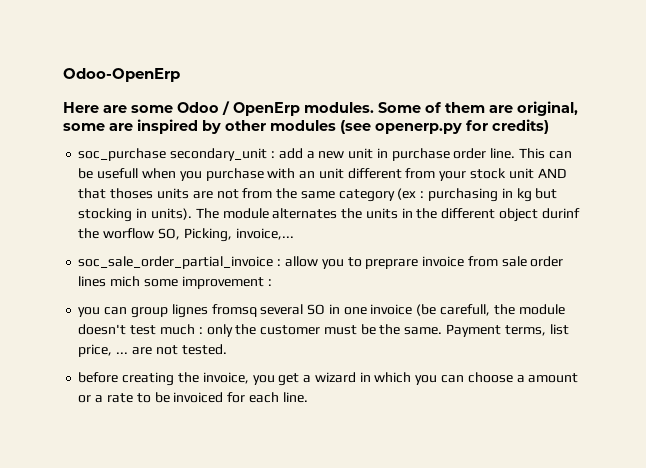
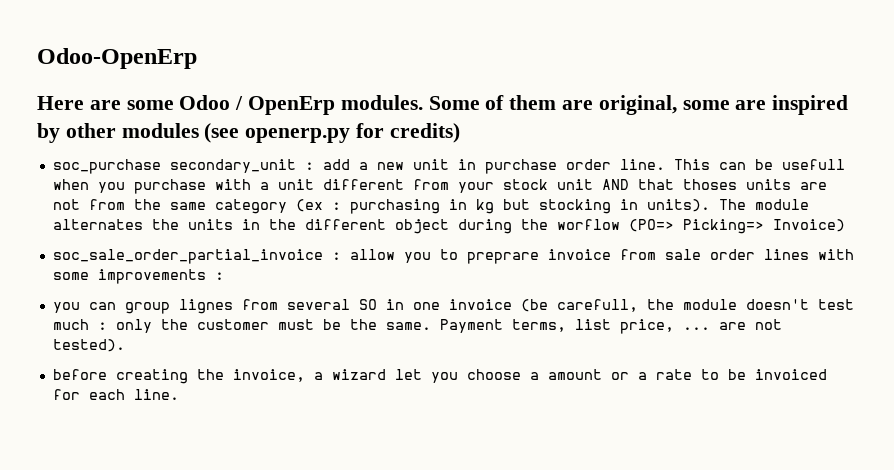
[299,171,316,179] an -> [259,182,269,190] a
[541,208,580,219] durinf -> [457,219,512,234] during
[157,228,294,242] SO, Picking, invoice,... -> [628,219,845,234] (PO=> Picking=> Invoice)
[110,276,264,289] mich some improvement -> [817,249,854,260] [52,269,206,284] with some improvements
[211,304,257,317] fromsq -> [241,299,278,310] from
[181,344,227,355] tested. -> [52,339,125,352] tested).
[252,372,464,386] you get a wizard in which you can -> [313,369,458,383] a wizard let you

